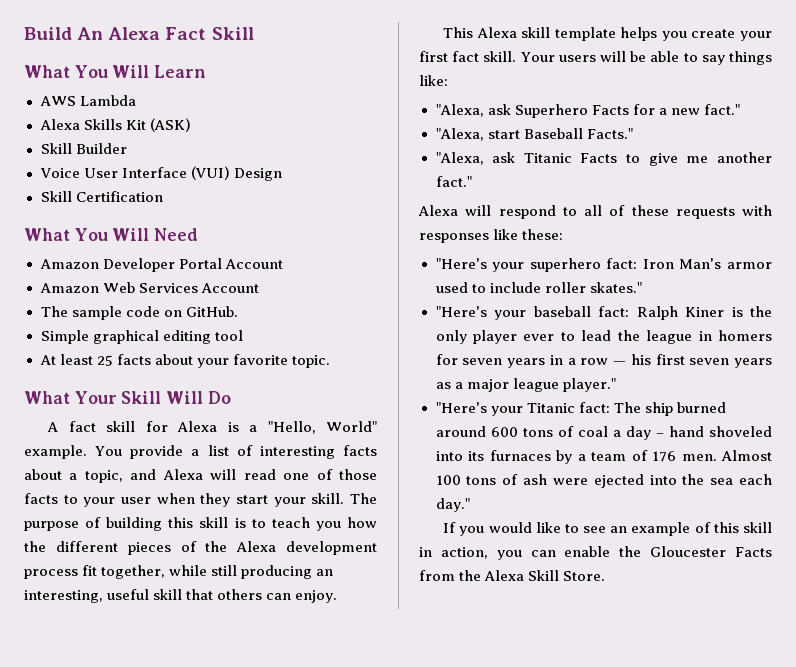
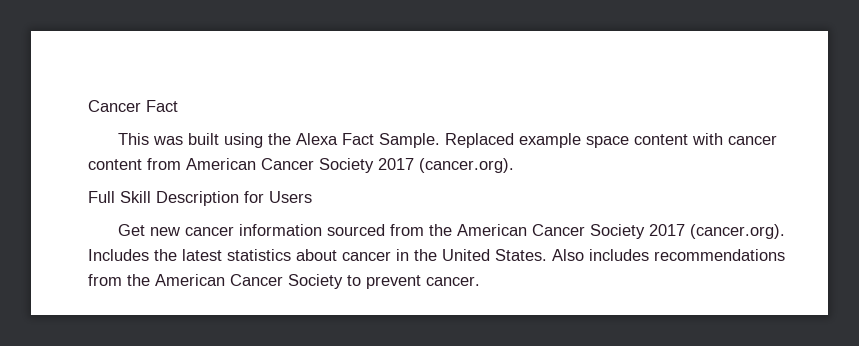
[24,27,254,40] [24,65,207,78] [39,95,136,106] [39,118,191,132] [40,143,127,154] [39,166,282,181] [40,191,163,202] [24,228,199,241] [39,258,283,272] [39,282,259,293] [40,306,238,320] [40,330,243,344] [39,354,330,368] [24,391,231,404] [47,421,377,434] [24,445,377,459] [24,469,378,483] [24,493,377,507] [24,517,377,531] [24,541,377,555] [24,565,334,579] [24,589,338,603] [443,27,772,41] [419,51,772,65] [419,75,448,86] [435,104,740,118] [435,128,633,141] [435,152,772,166] [435,176,472,187] [418,205,772,219] [419,229,564,243] [435,258,772,272] [435,282,642,293] [435,306,772,320] [435,330,772,344] [435,354,772,368] [435,378,616,392] [435,402,726,416] [435,426,772,440] [435,450,772,464] [435,474,772,488] [435,498,470,512] [443,522,772,536] [419,546,772,560] [419,570,606,581] Build An Alexa Fact Skill // What You Will Learn // AWS Lambda // Alexa Skills Kit (ASK) // Skill Builder // Voice User Interface (VUI) Design // Skill Certification // What You Will Need // Amazon Developer Portal Account // Amazon Web Services Account // The sample code on GitHub. // Simple graphical editing tool // At least 25 facts about your favorite topic. // What Your Skill Will Do // A fact skill for Alexa is a "Hello, World" example. You provide a list of interesting facts about a topic, and Alexa will read one of those facts to your user when they start your skill. The purpose of building this skill is to teach you how the different pieces of the Alexa development process fit together, while still producing an interesting, useful skill that others can enjoy. // This Alexa skill template helps you create your first fact skill. Your users will be able to say things like: // "Alexa, ask Superhero Facts for a new fact." // "Alexa, start Baseball Facts." // "Alexa, ask Titanic Facts to give me another fact." // Alexa will respond to all of these requests with responses like these: // "Here's your superhero fact: Iron Man's armor used to include roller skates." // "Here's your baseball fact: Ralph Kiner is the only player ever to lead the league in homers for seven years in a row — his first seven years as a major league player." // "Here's your Titanic fact: The ship burned around 600 tons of coal a day – hand shoveled into its furnaces by a team of 176 men. Almost 100 tons of ash were ejected into the sea each day." // If you would like to see an example of this skill in action, you can enable the Gloucester Facts from the Alexa Skill Store. -> [88,100,178,112] [118,133,778,148] [88,158,514,173] [88,191,312,206] [118,224,786,239] [88,249,785,261] [88,274,480,289] Cancer Fact // This was built using the Alexa Fact Sample. Replaced example space content with cancer content from American Cancer Society 2017 (cancer.org). // Full Skill Description for Users // Get new cancer information sourced from the American Cancer Society 2017 (cancer.org). Includes the latest statistics about cancer in the United States. Also includes recommendations from the American Cancer Society to prevent cancer.

